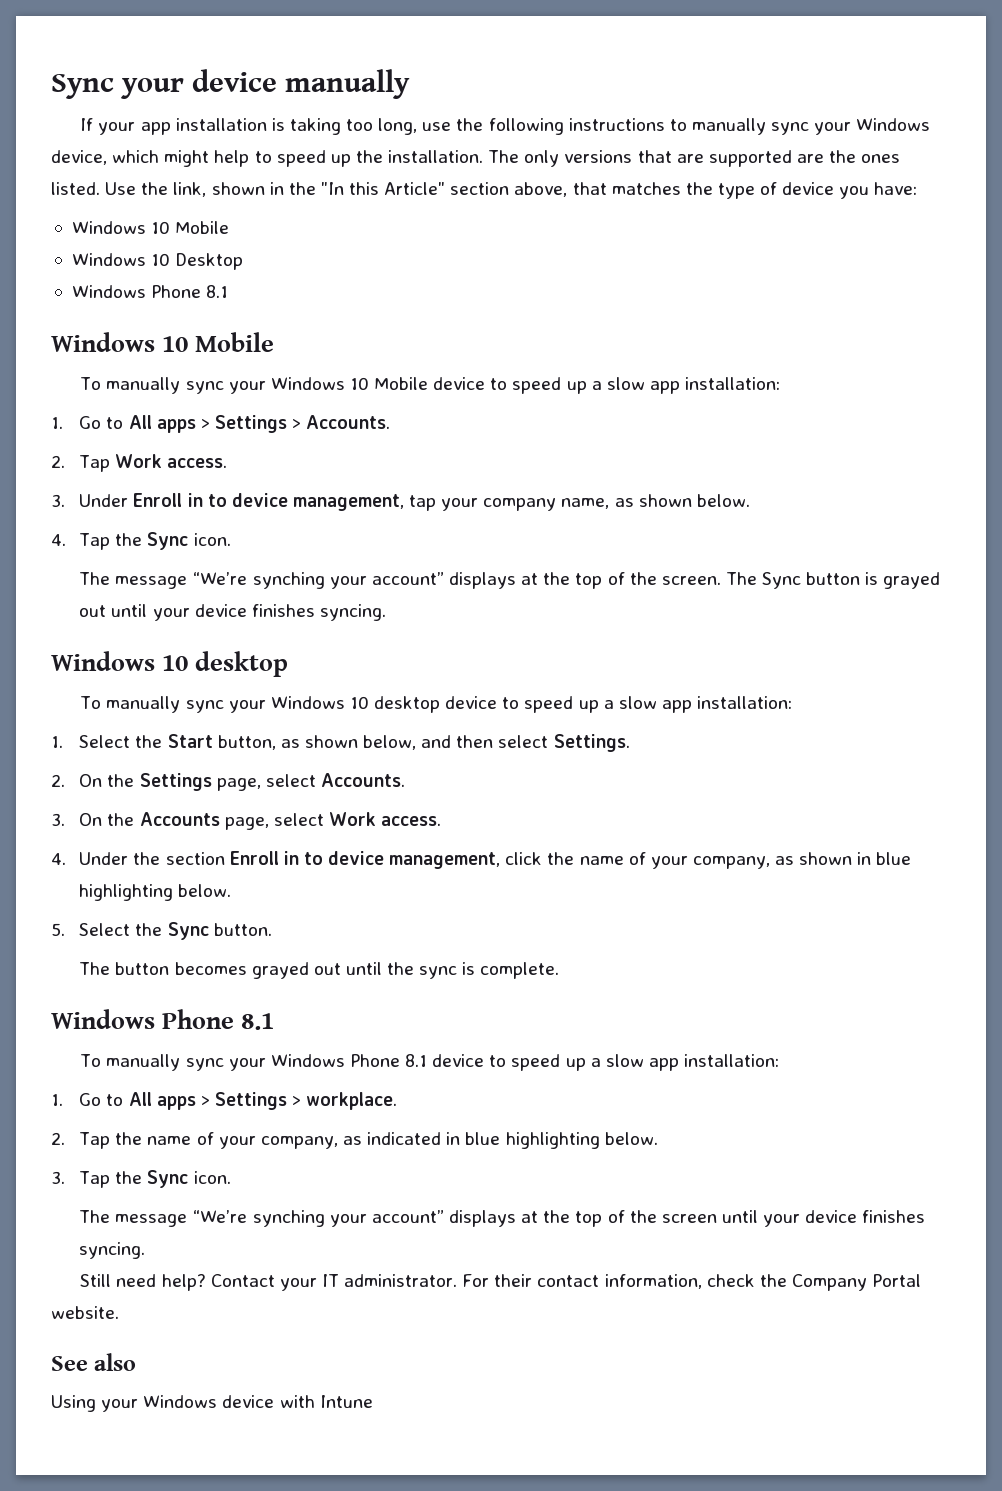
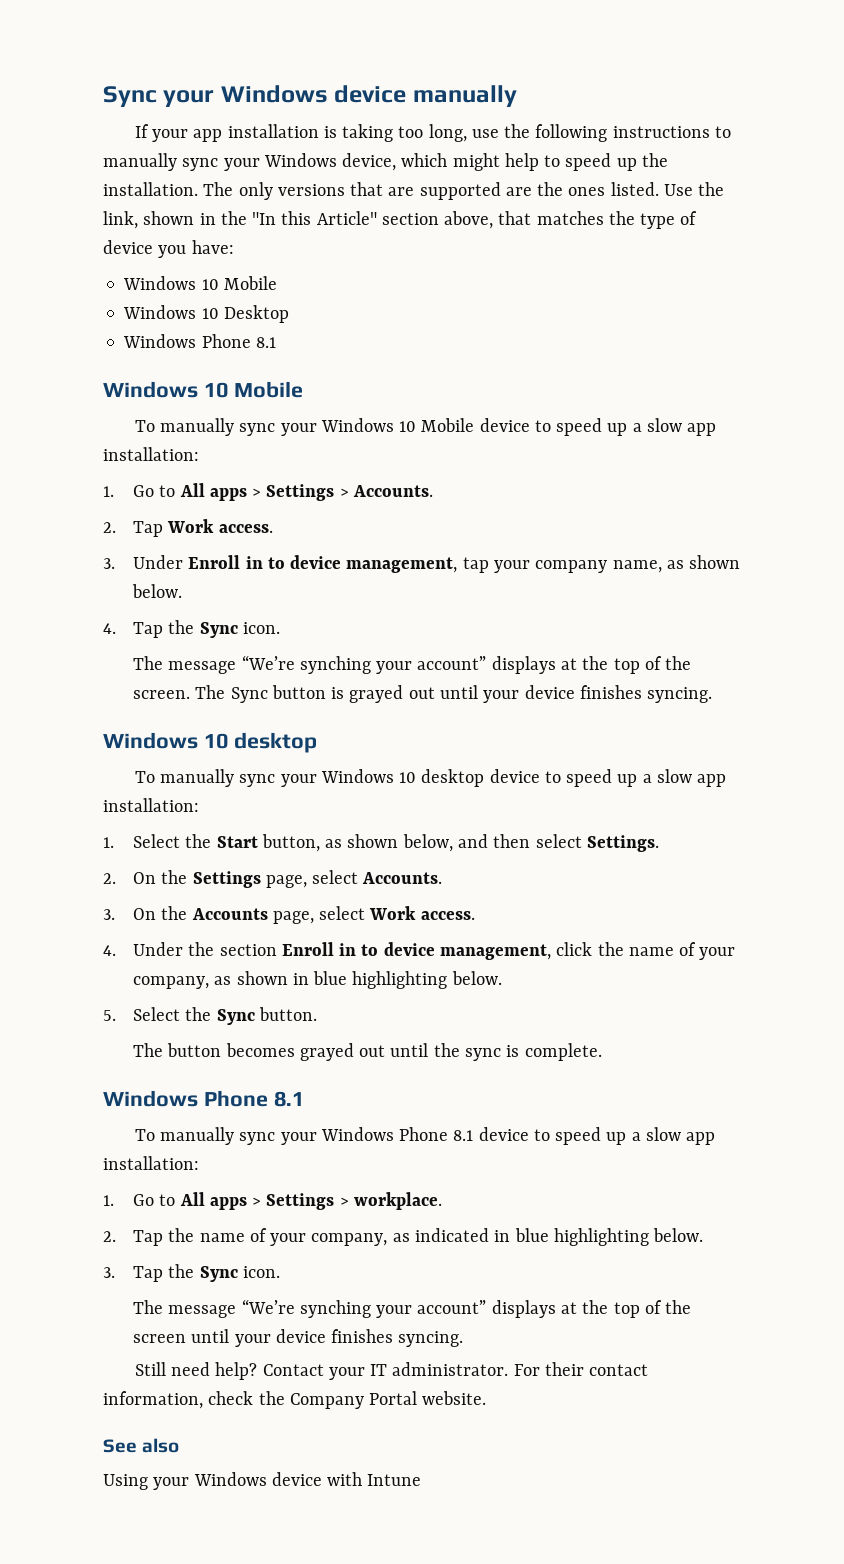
(184, 88) none -> [220,85,328,103] Windows

